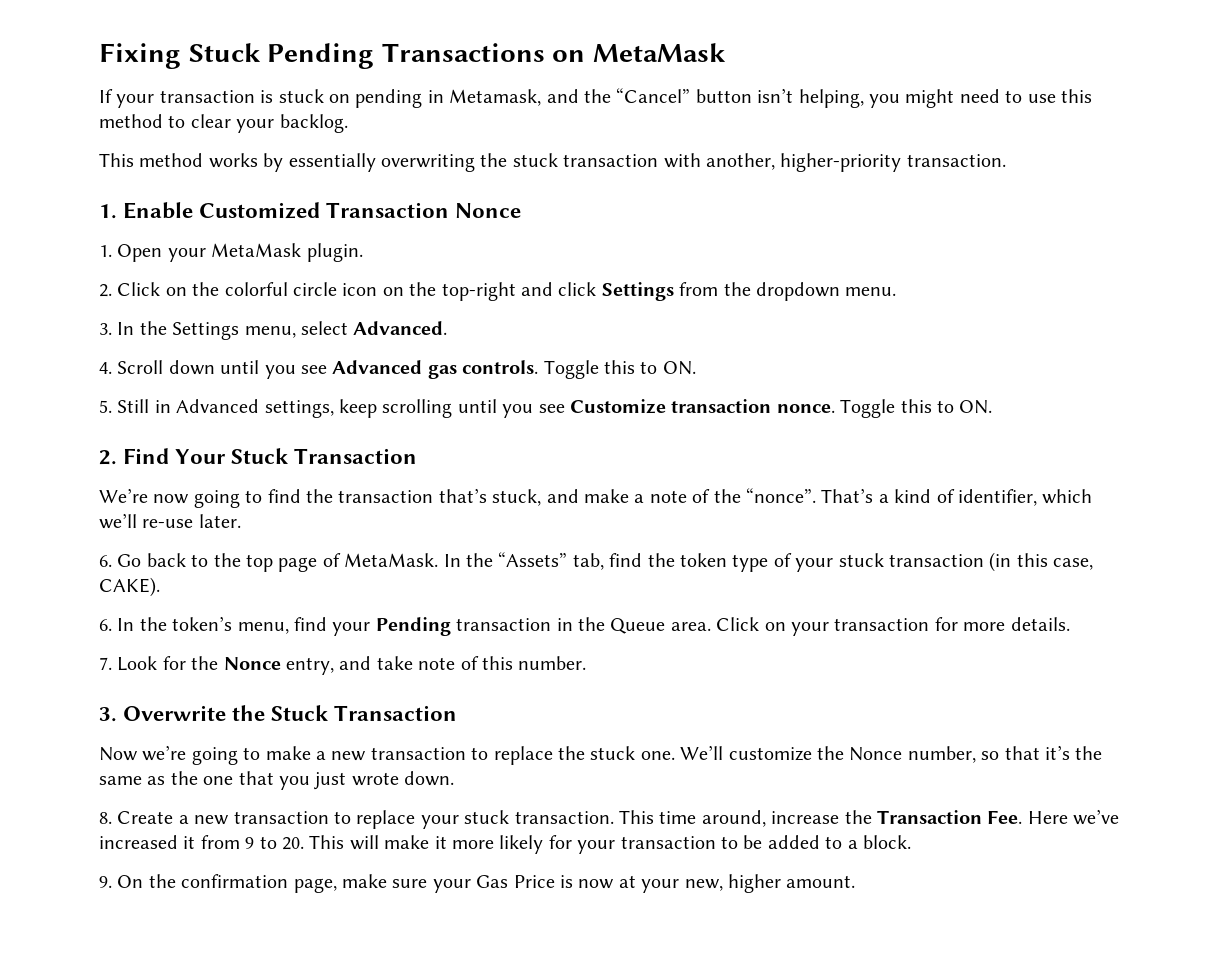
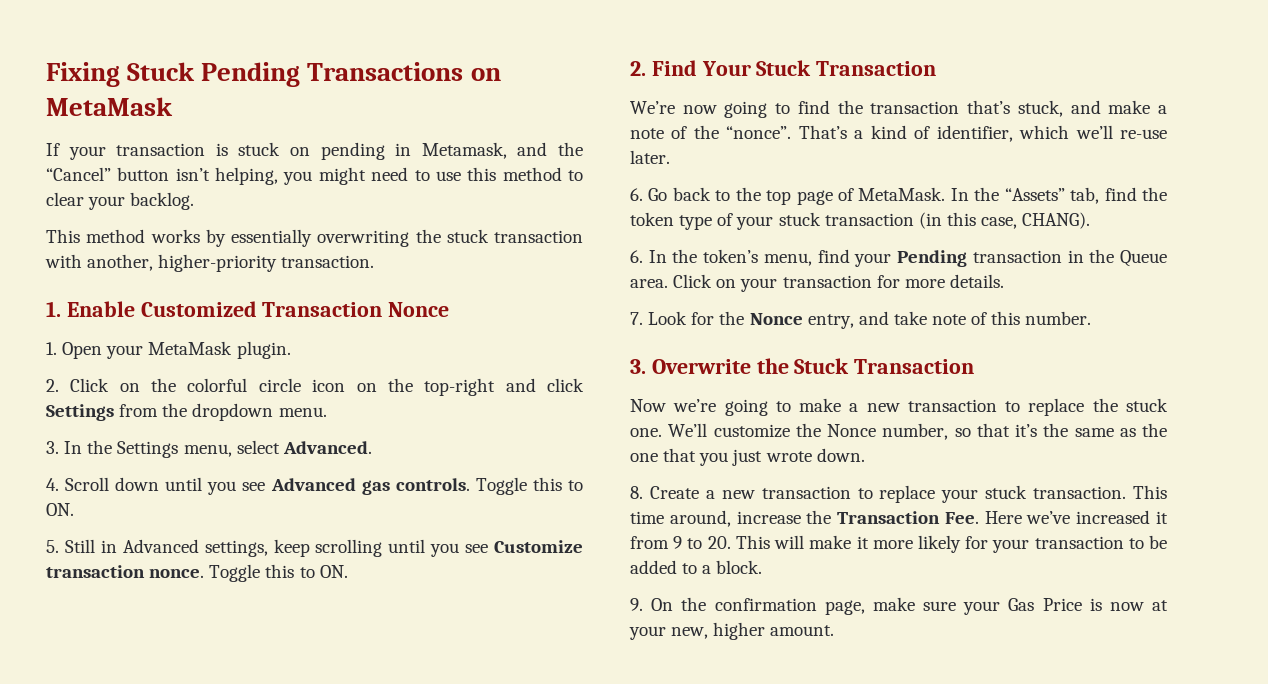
[99,577,160,597] CAKE). -> [1022,212,1091,229] CHANG).

